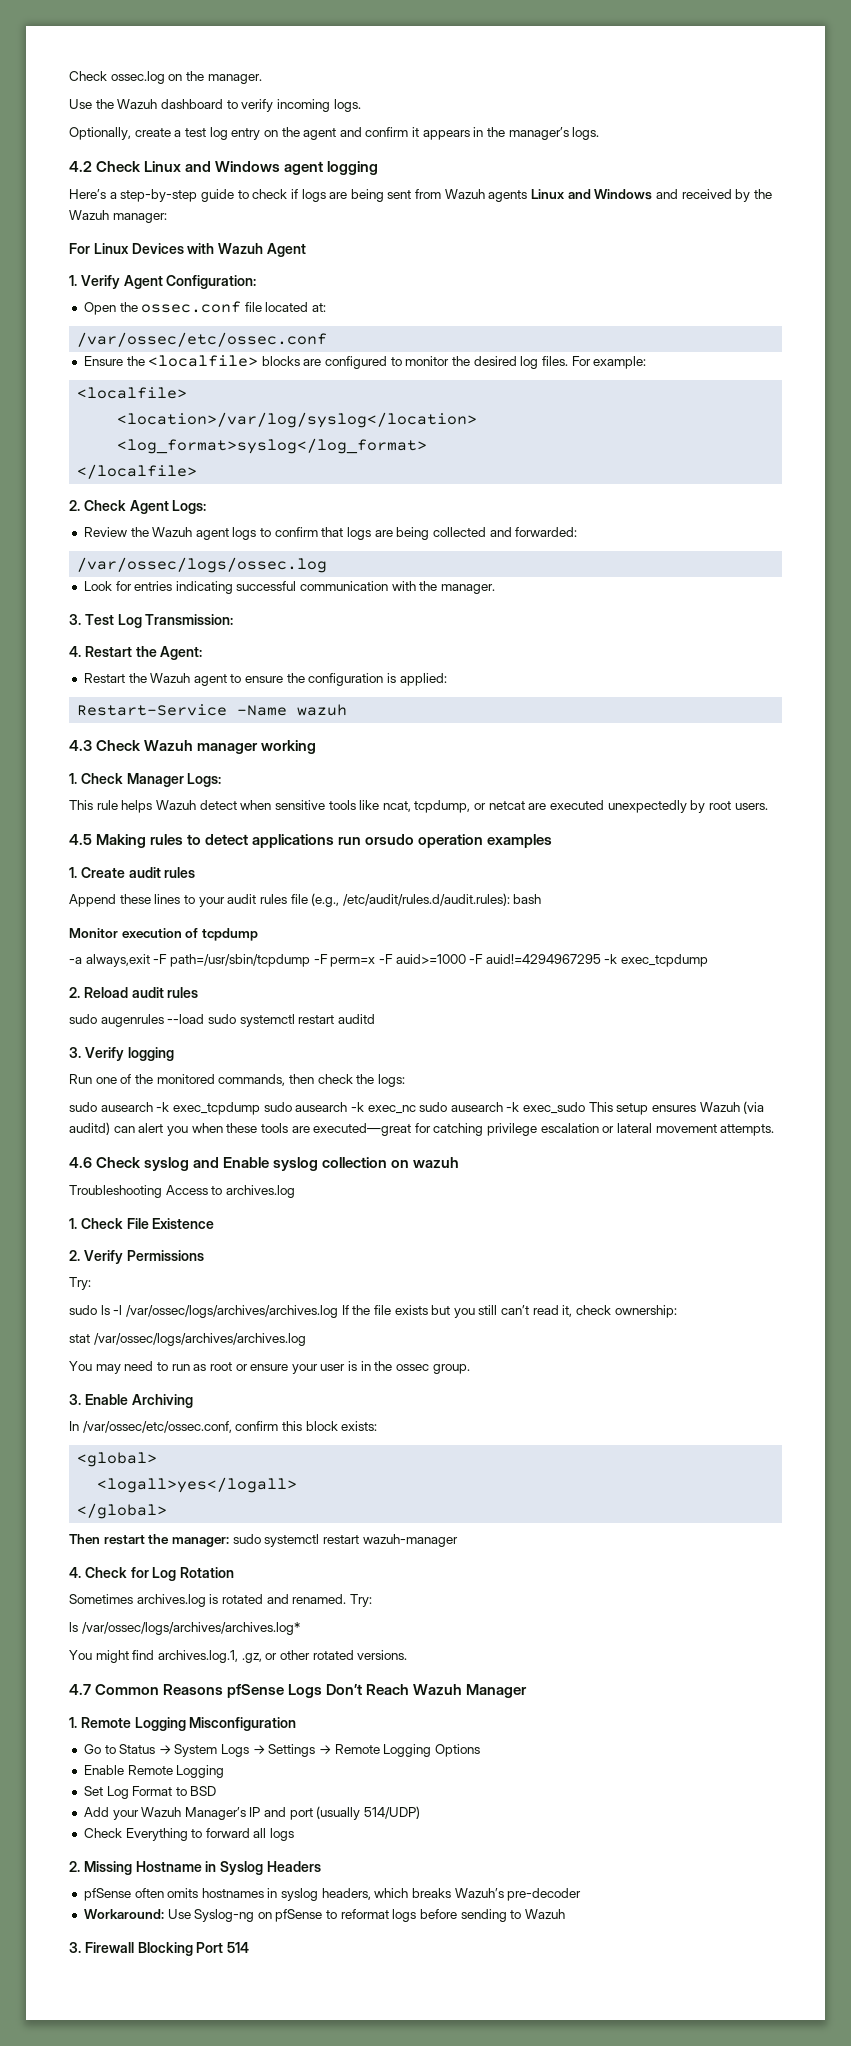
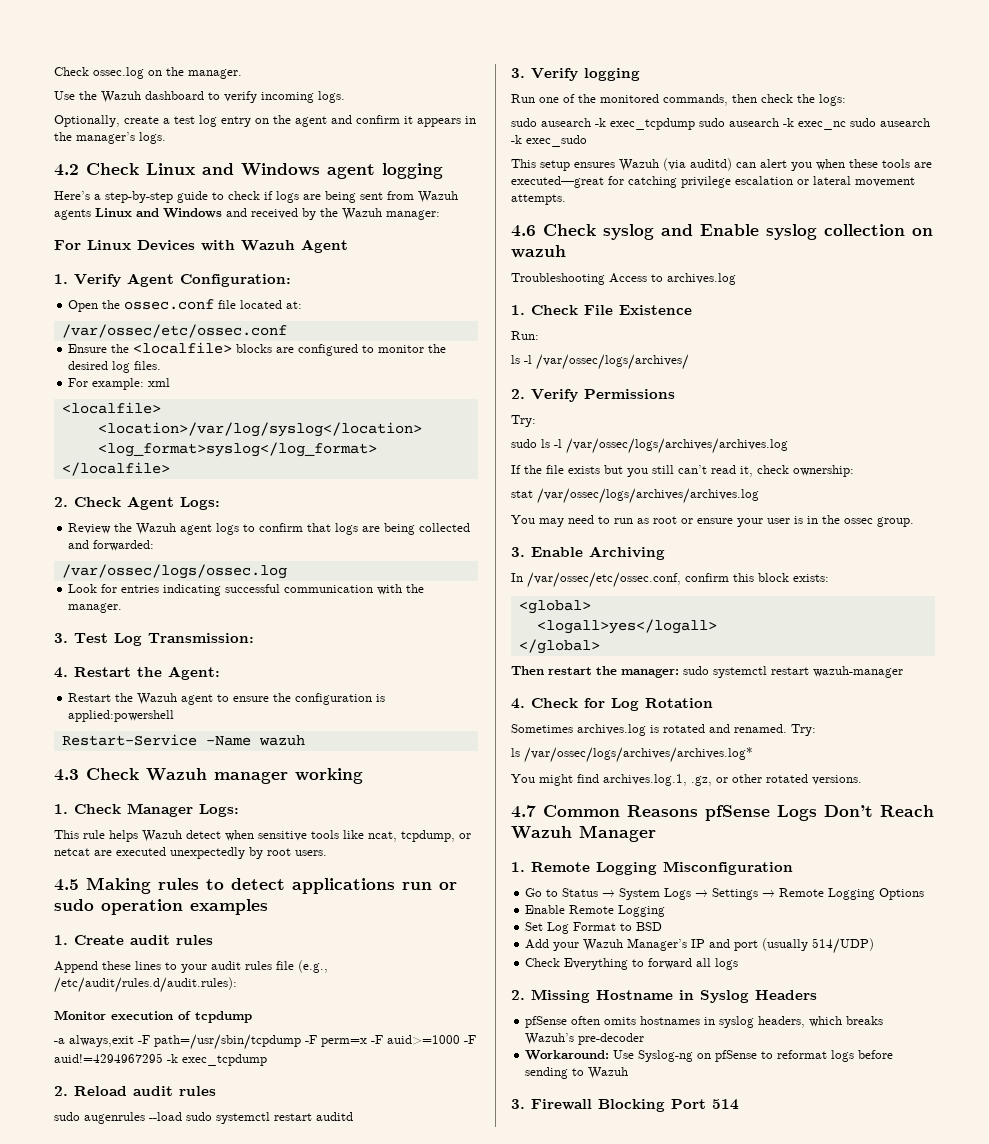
(568, 361) none -> (162, 365) //
(647, 362) none -> [148,378,171,387] xml
[399,673,447,686] applied: -> [68,710,175,722] applied:powershell
[365,834,415,845] orsudo -> [439,882,457,890] [54,899,94,911] or sudo
[513,894,542,904] bash -> (237, 985) none
(586, 1108) none -> (587, 141) //
(215, 1223) none -> [511,331,539,340] [511,354,689,370] // Run: // ls -l /var/ossec/logs/archives/
(338, 1311) none -> (788, 446) //

